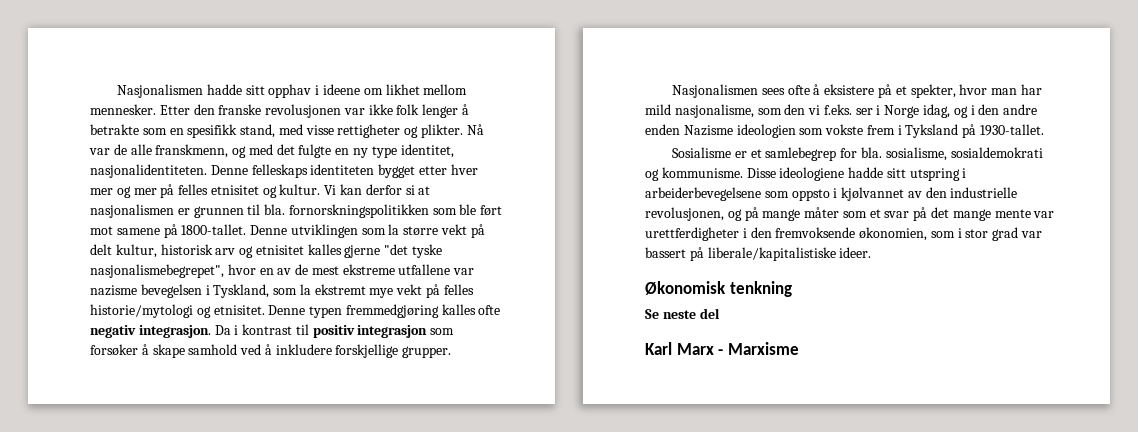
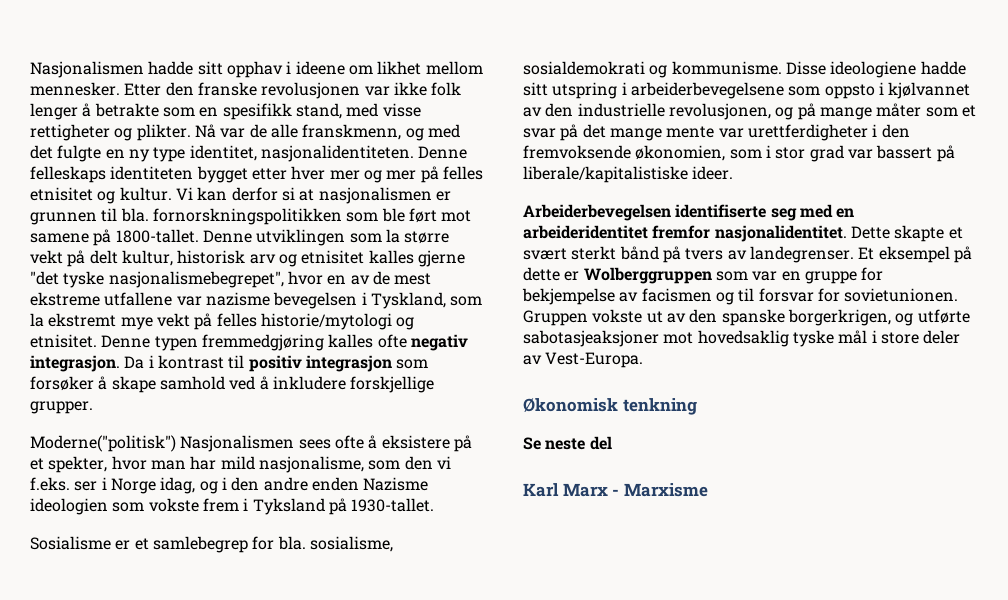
(452, 352) none -> [30,435,176,452] Moderne("politisk")
(872, 252) none -> [523,204,855,221] [523,225,963,242] [523,246,972,263] [523,267,884,284] [522,288,959,305] [523,309,970,326] [523,330,961,347] [523,352,644,368] // Arbeiderbevegelsen identifiserte seg med en arbeideridentitet fremfor nasjonalidentitet. Dette skapte et svært sterkt bånd på tvers av landegrenser. Et eksempel på dette er Wolberggruppen som var en gruppe for bekjempelse av facismen og til forsvar for sovietunionen. Gruppen vokste ut av den spanske borgerkrigen, og utførte sabotasjeaksjoner mot hovedsaklig tyske mål i store deler av Vest-Europa.

